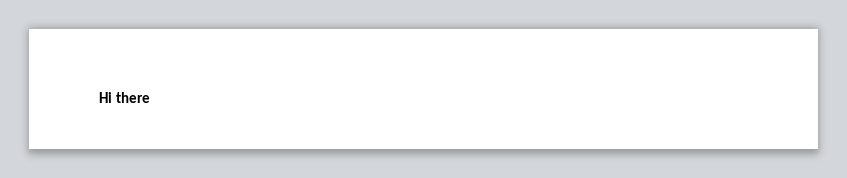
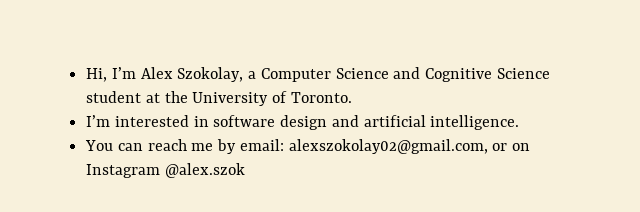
[99,92,150,103] Hi there -> [86,67,550,82] [86,91,352,106] [86,115,520,130] [85,139,531,154] [86,163,245,178] Hi, I’m Alex Szokolay, a Computer Science and Cognitive Science student at the University of Toronto. // I’m interested in software design and artificial intelligence. // You can reach me by email: alexszokolay02@gmail.com, or on Instagram @alex.szok

